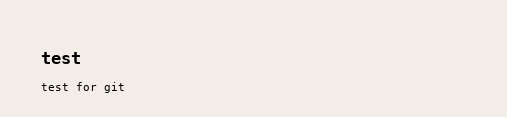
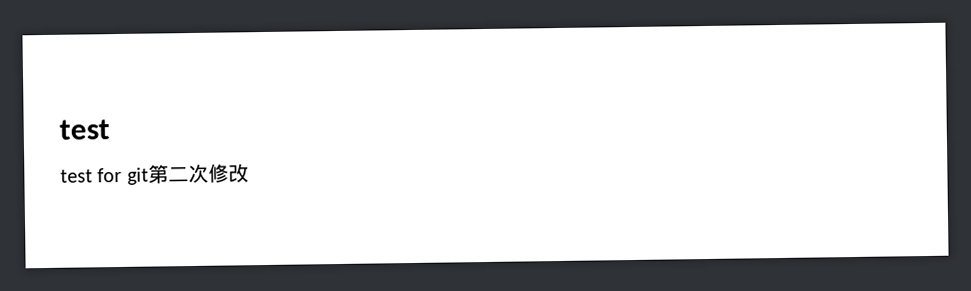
(125, 87) none -> [147,163,249,184] 第二次修改

